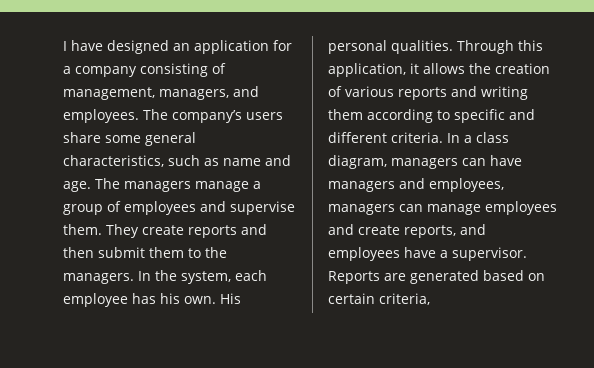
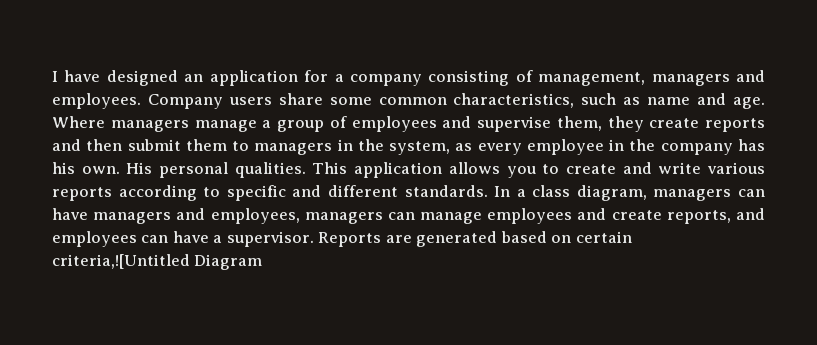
[159,89,229,100] managers, -> [651,74,730,86] managers
[143,109,242,123] The company’s -> [147,94,223,109] Company
[145,132,196,146] general -> [378,97,447,105] common
[95,178,120,189] The -> [52,116,105,128] Where
[63,224,139,238] them. They -> [556,116,644,132] them, they
[205,247,227,258] [63,270,267,284] [63,293,128,307] the managers. In the system, each employee -> [254,139,733,155] managers in the system, as every employee in the company
[457,40,543,54] [328,63,550,77] [328,86,528,100] [328,109,363,120] Through this application, it allows the creation of various reports and writing them -> [312,162,766,178] [52,187,112,201] This application allows you to create and write various reports
[391,132,443,143] criteria. -> [404,185,488,197] standards.
(400, 254) none -> [141,235,169,243] can
[379,293,430,305] criteria, -> [52,254,263,270] criteria,![Untitled Diagram

